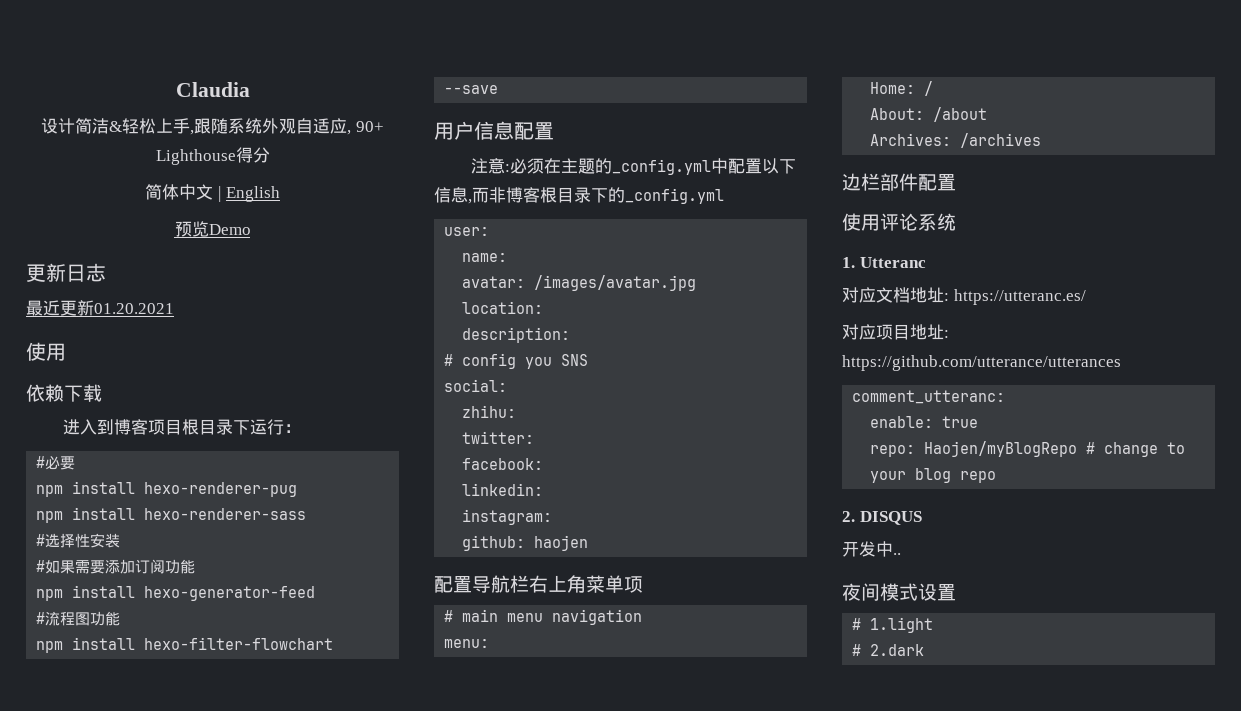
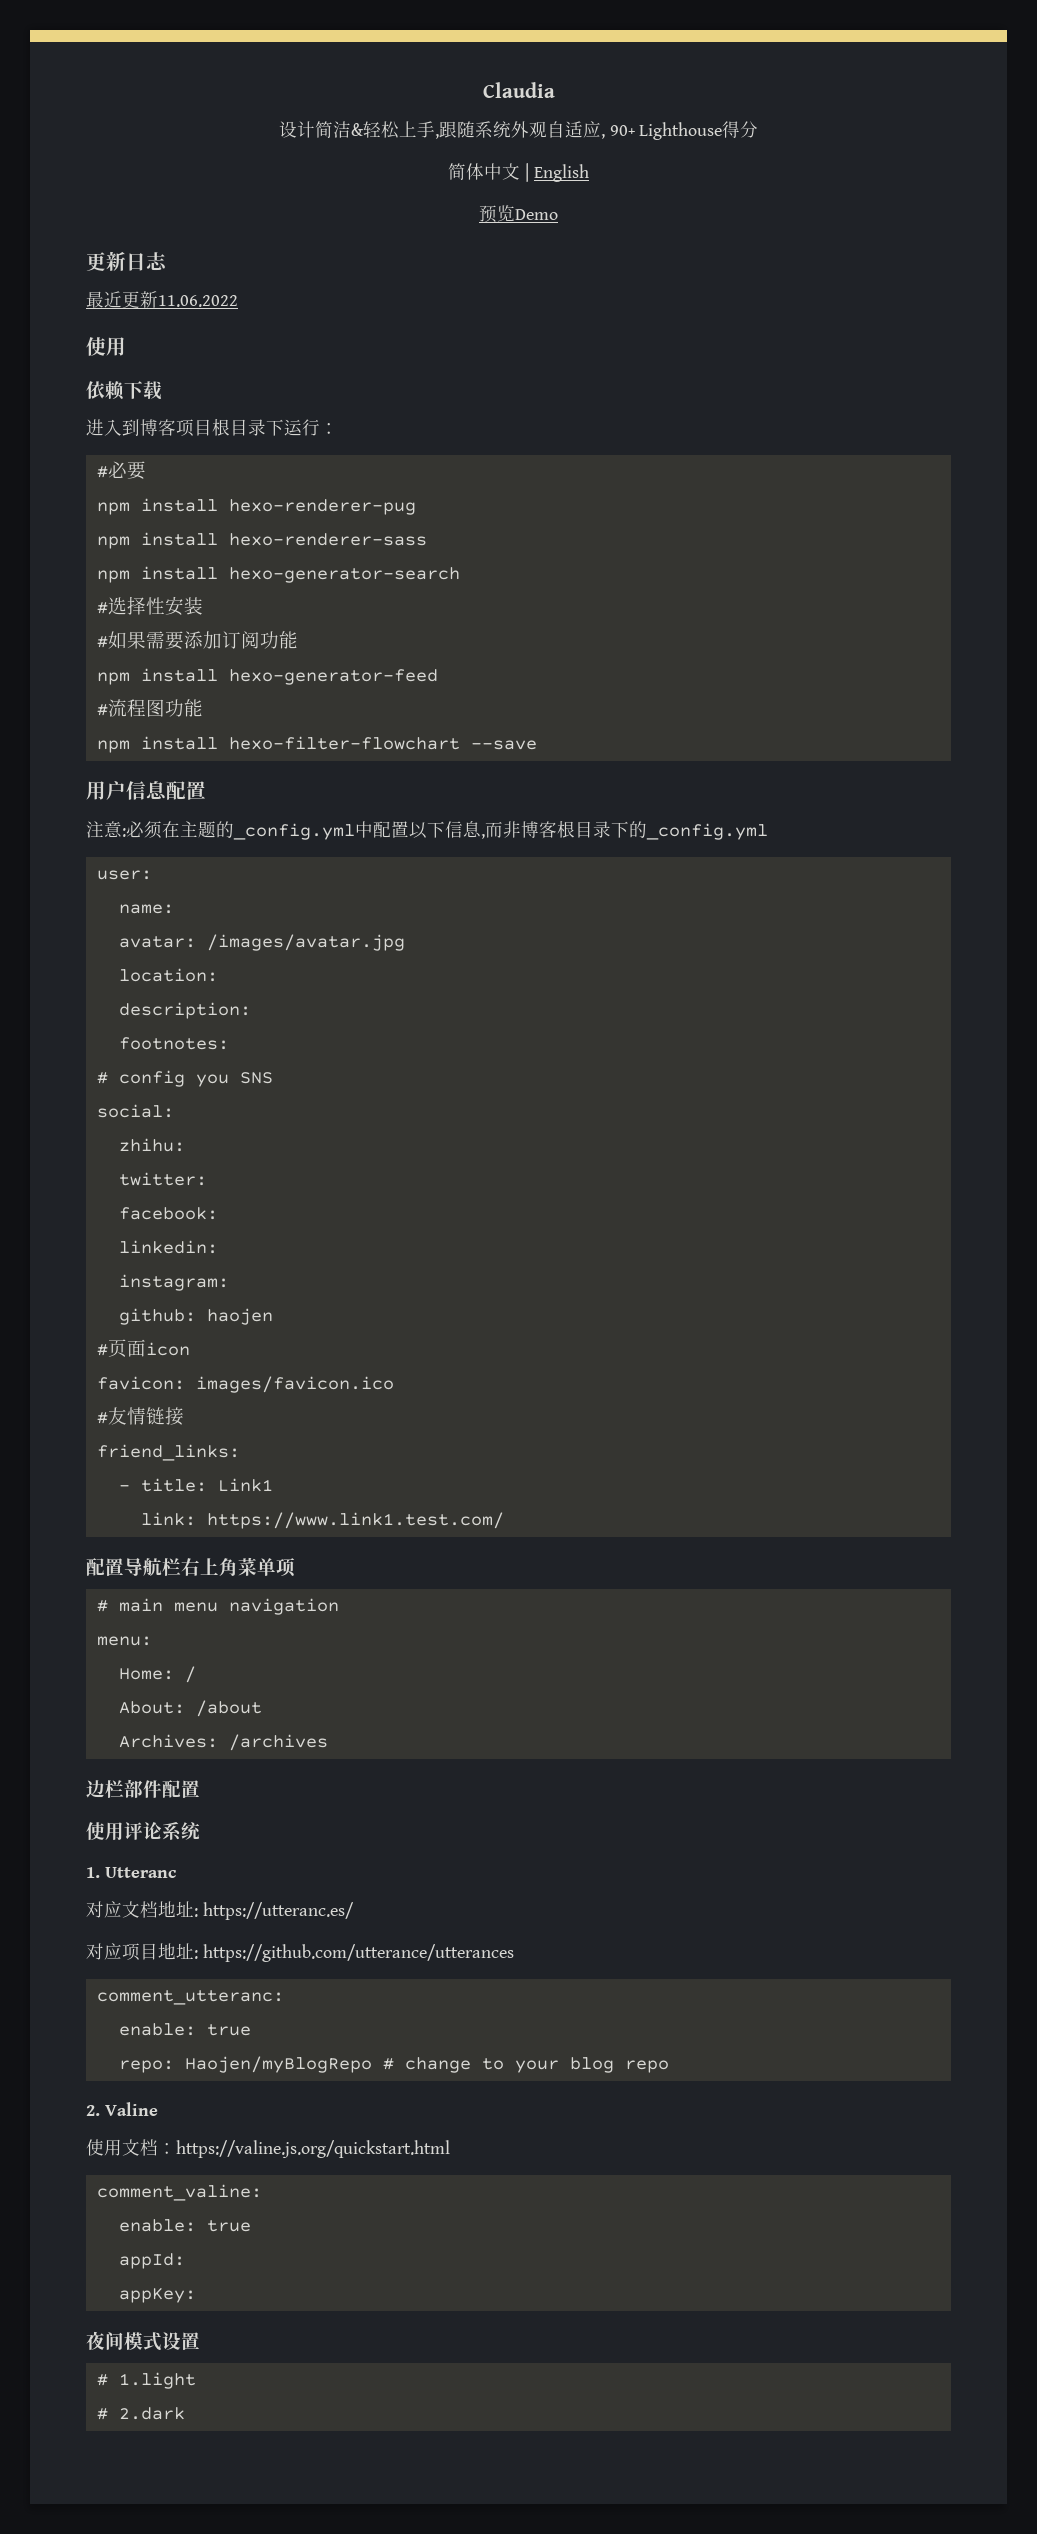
[94,303,174,314] 01.20.2021 -> [158,295,238,307] 11.06.2022
(307, 514) none -> [96,566,460,583] // npm install hexo-generator-search
(571, 335) none -> [118,1037,229,1050] // footnotes:
(589, 543) none -> [96,1339,190,1358] [96,1376,394,1393] [96,1407,184,1426] [96,1444,240,1461] [118,1478,273,1492] [140,1512,504,1529] // #页面icon // favicon: images/favicon.ico // #友情链接 // friend_links: // - title: Link1 // link: https://www.link1.test.com/
[859,511,922,525] [842,541,901,557] DISQUS // 开发中.. -> [105,2102,158,2116] [86,2139,450,2158] [96,2184,262,2201] [118,2219,251,2232] [118,2253,185,2269] [118,2288,196,2303] Valine // 使用文档：https://valine.js.org/quickstart.html // comment_valine: // enable: true // appId: // appKey:

